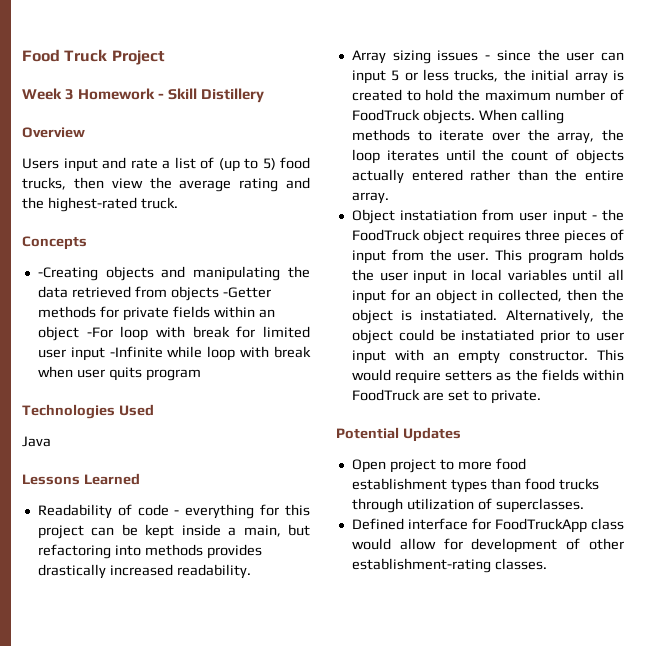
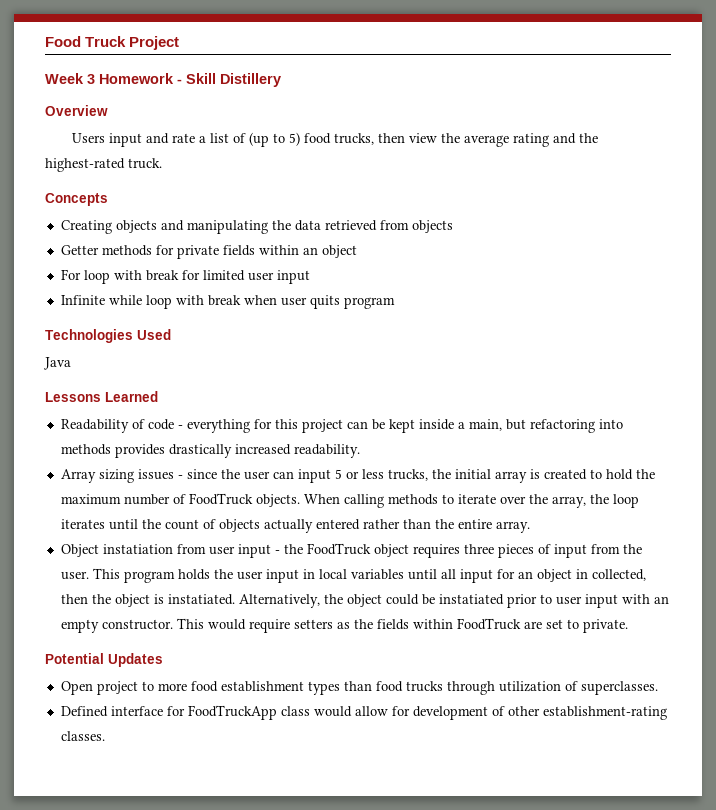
[37,267,98,281] -Creating -> [60,220,112,234] Creating
[222,287,271,298] -Getter -> [60,245,99,255] // Getter
[86,327,113,338] -For -> [60,269,81,280] // For
[109,346,163,358] -Infinite -> [60,295,105,305] // Infinite

